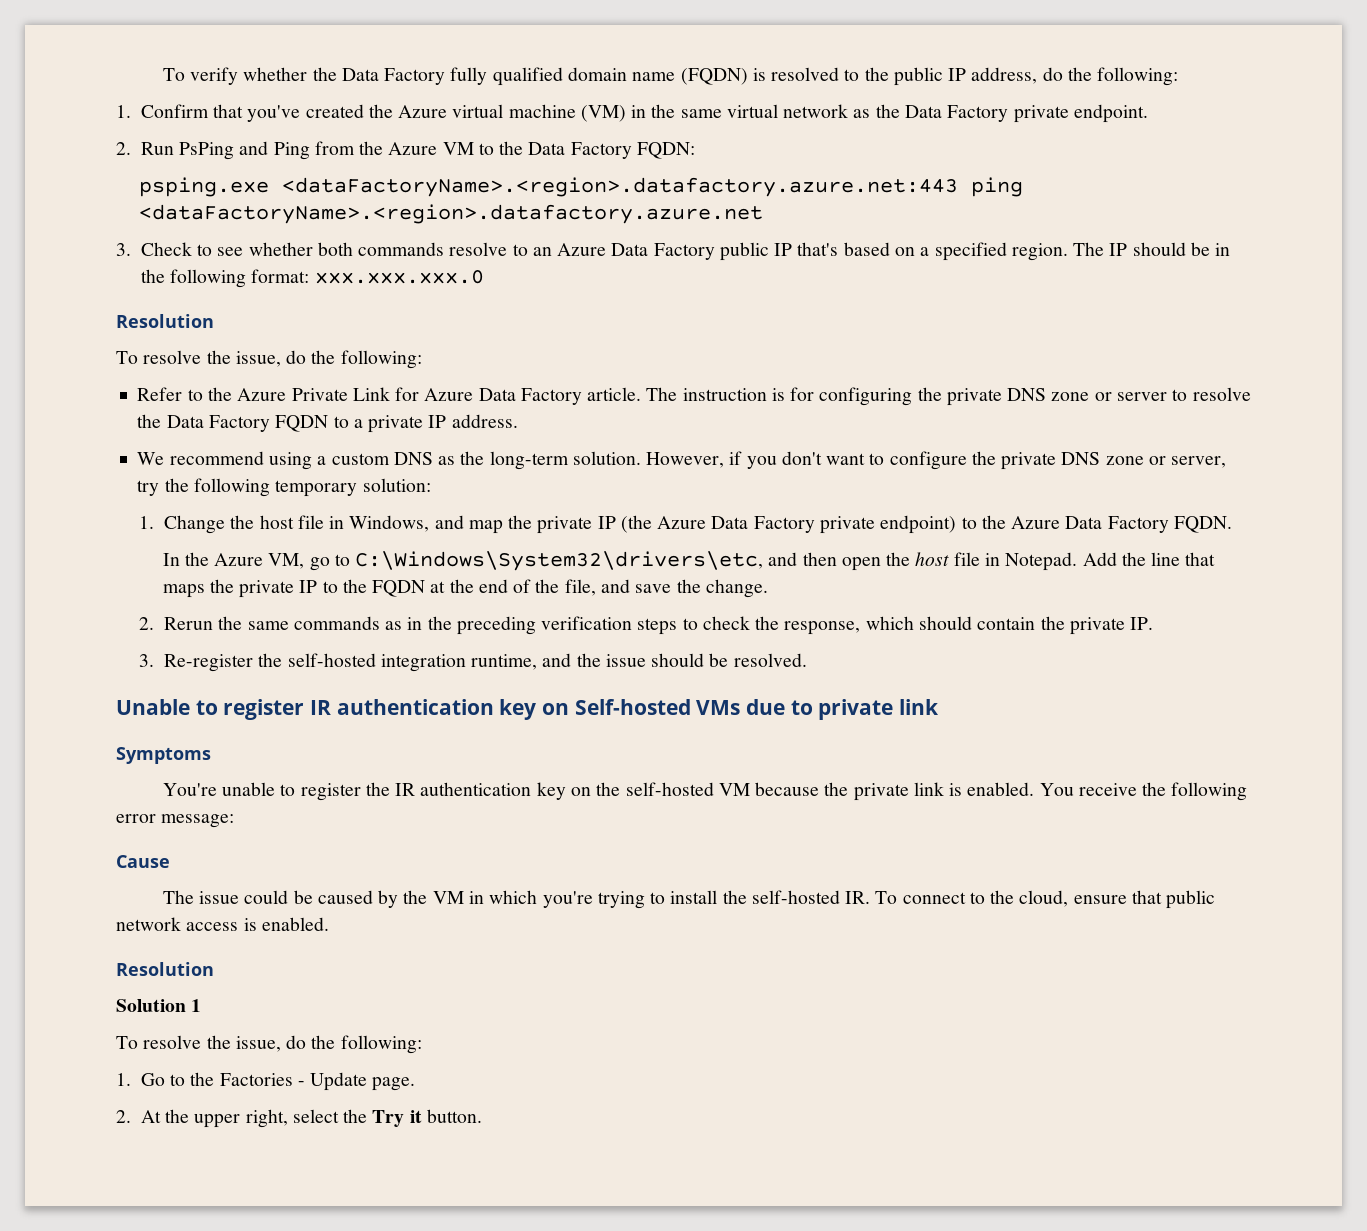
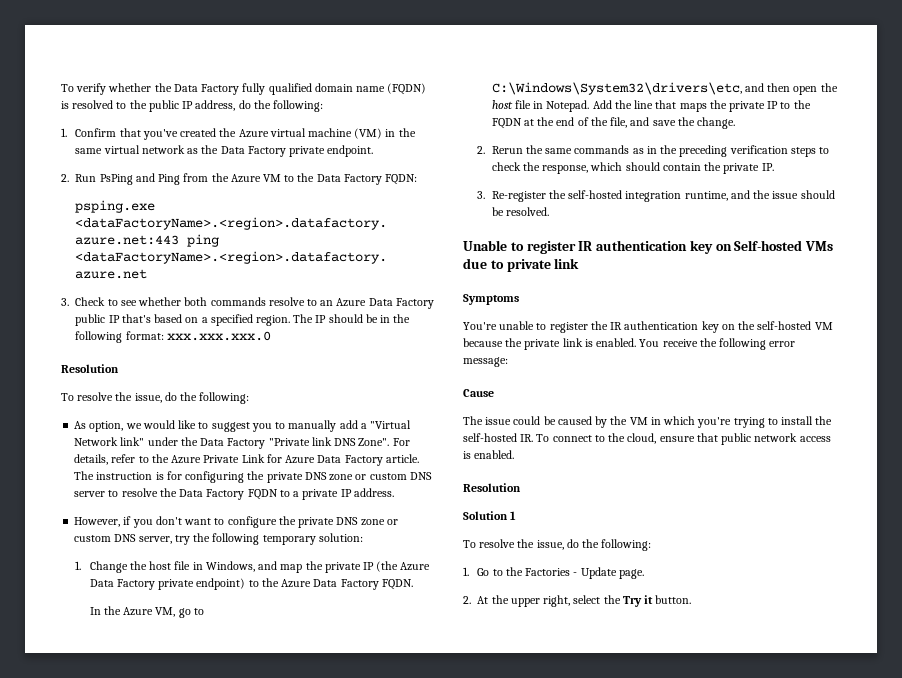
[137,387,183,401] Refer -> [74,420,412,432] [74,437,410,449] [74,454,136,465] As option, we would like to suggest you to manually add a "Virtual Network link" under the Data Factory "Private link DNS Zone". For details, refer
(1112, 396) none -> [369,472,432,480] custom DNS
[137,451,641,470] We recommend using a custom DNS as the long-term solution. -> (394, 492) none
(1167, 460) none -> [74,534,137,542] custom DNS

